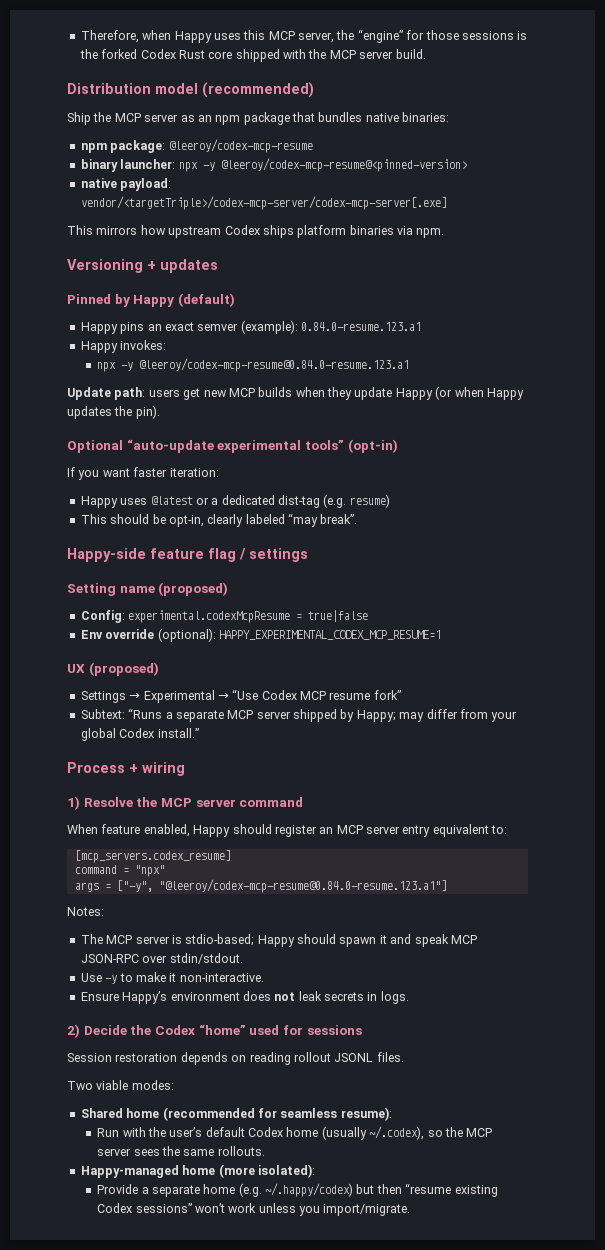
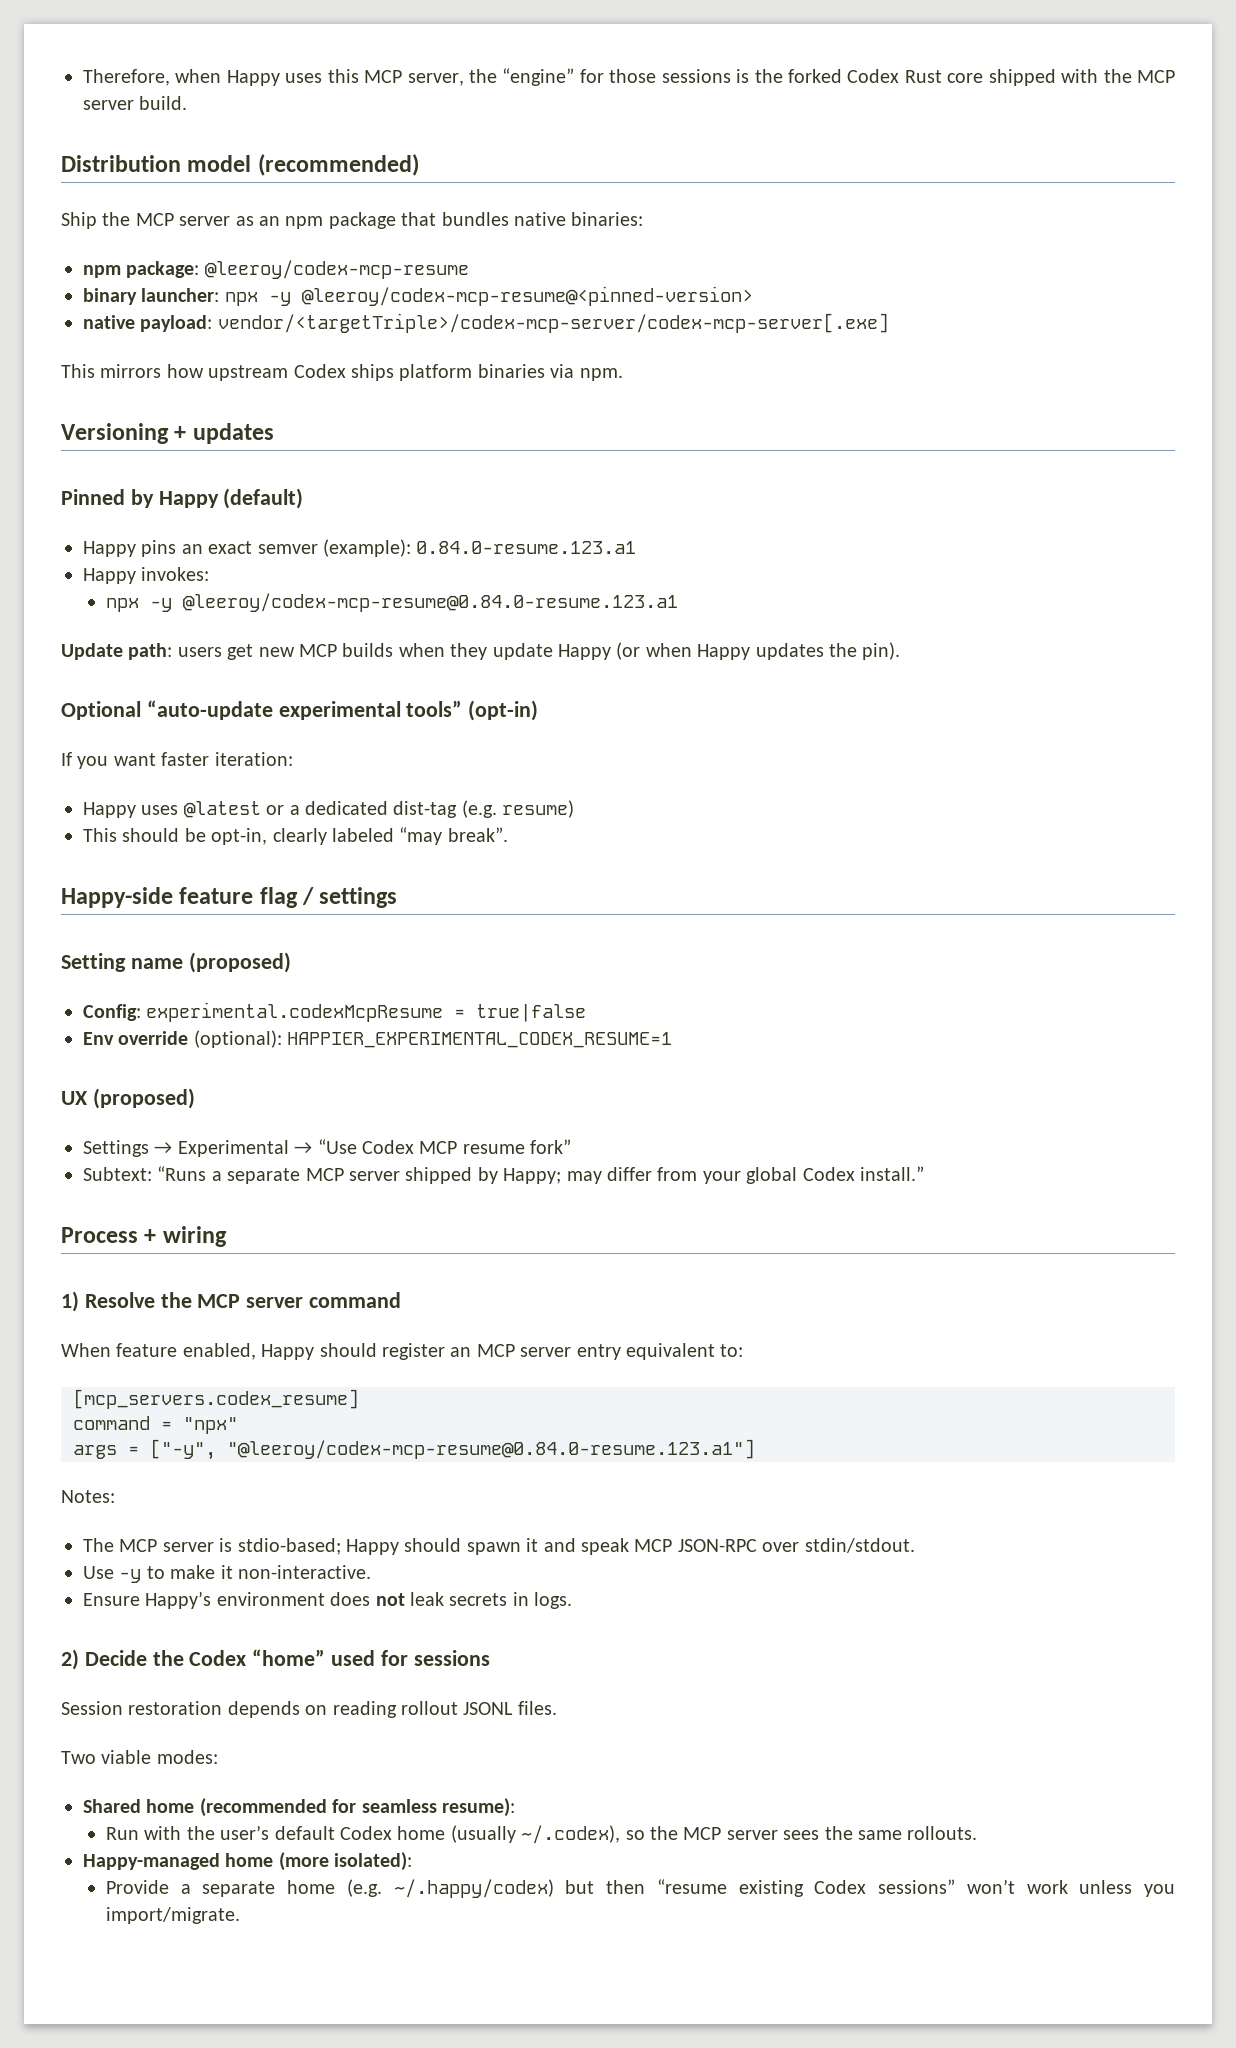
[218,630,441,640] HAPPY_EXPERIMENTAL_CODEX_MCP_RESUME=1 -> [287,1032,673,1048] HAPPIER_EXPERIMENTAL_CODEX_RESUME=1

